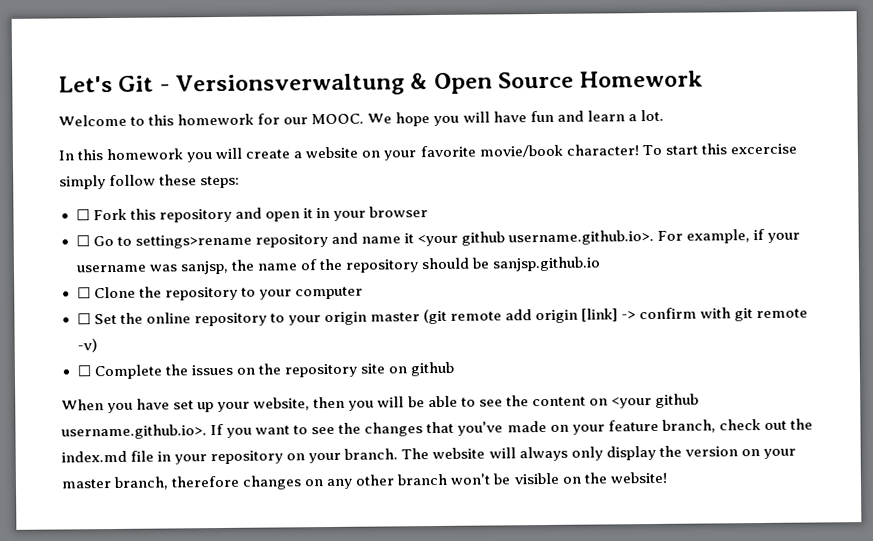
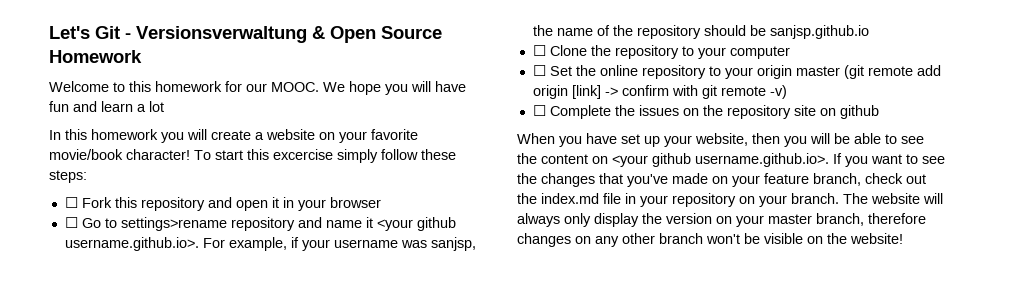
[639,109,664,122] lot. -> [149,101,164,112] lot

